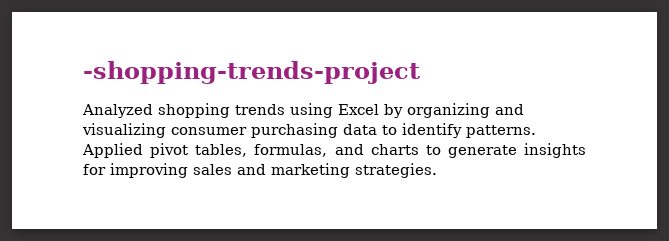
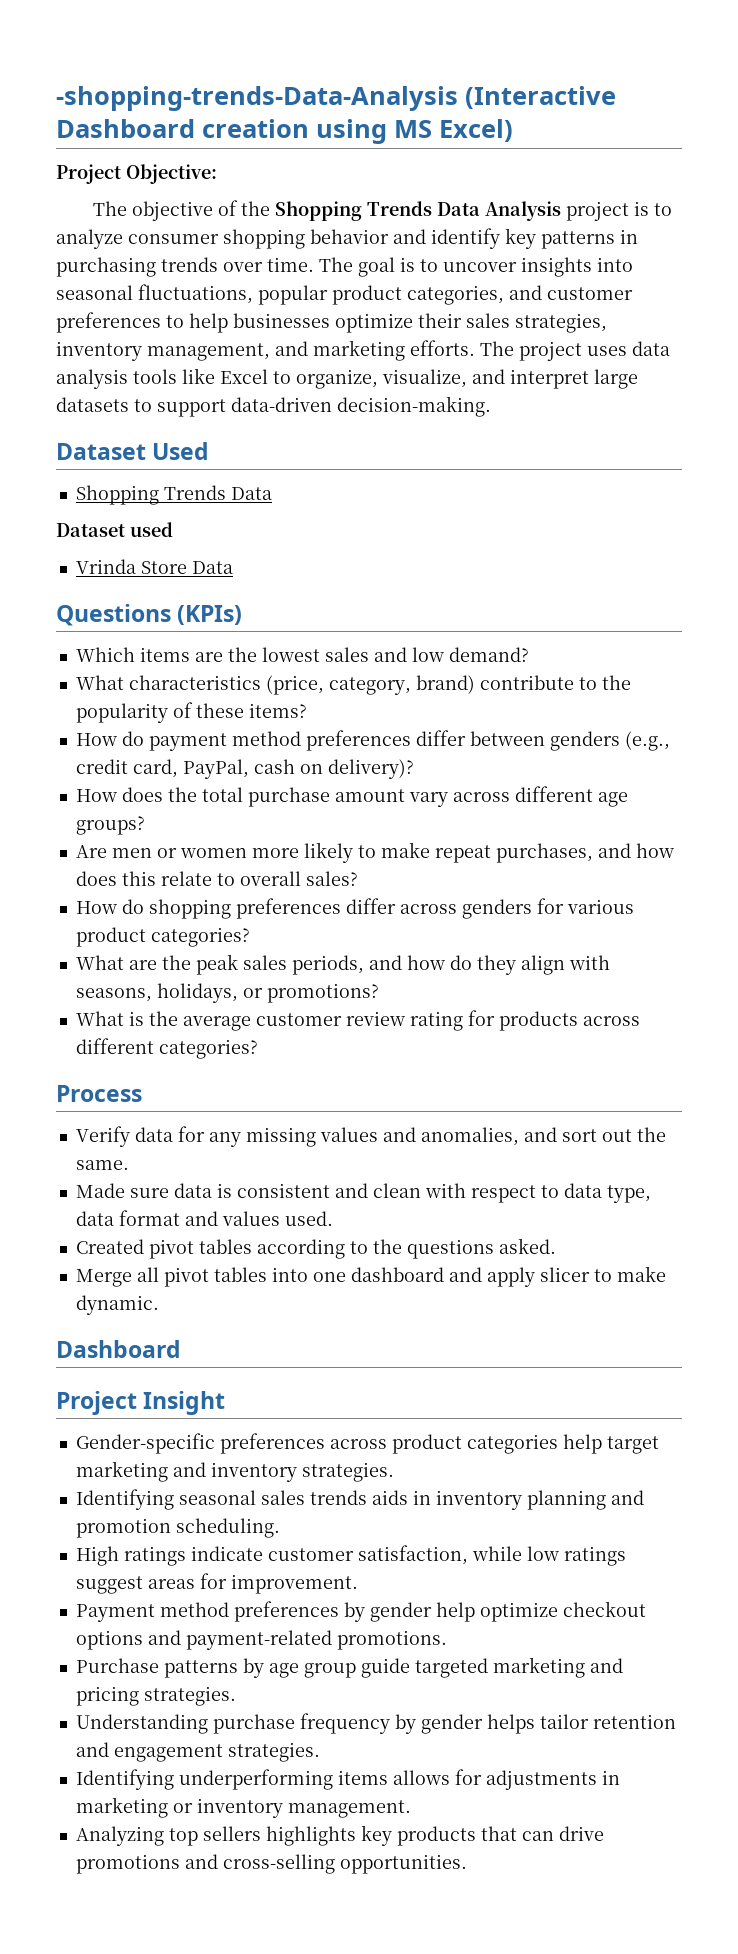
[83,61,420,84] [82,103,524,118] [82,123,536,138] [82,143,586,158] [83,163,437,178] -shopping-trends-project // Analyzed shopping trends using Excel by organizing and visualizing consumer purchasing data to identify patterns. Applied pivot tables, formulas, and charts to generate insights for improving sales and marketing strategies. -> [56,86,616,111] [56,119,513,144] [56,164,217,184] [92,200,672,221] [56,228,638,249] [56,257,633,277] [56,284,633,305] [56,312,607,333] [56,340,670,361] [56,368,638,389] [56,396,491,417] [56,442,210,460] [75,485,272,505] [56,522,173,537] [75,559,233,574] [56,604,243,626] [75,647,529,662] [75,675,631,695] [75,702,307,723] [75,730,670,751] [75,759,414,779] [75,786,628,807] [75,816,145,835] [75,842,674,863] [75,871,358,886] [75,898,634,919] [75,927,250,947] [75,954,610,975] [75,983,379,1003] [75,1010,640,1031] [75,1038,258,1059] [56,1085,142,1102] [75,1126,666,1147] [75,1160,129,1170] [75,1183,651,1203] [75,1210,333,1226] [75,1238,556,1259] [75,1266,666,1287] [75,1295,159,1315] [56,1340,181,1358] [56,1391,226,1415] [75,1433,659,1454] [75,1461,394,1482] [75,1489,644,1510] [75,1518,280,1538] [75,1545,626,1566] [75,1573,358,1594] [75,1601,646,1622] [75,1630,447,1650] [75,1657,623,1678] [75,1686,236,1706] [75,1713,676,1734] [75,1742,320,1762] [75,1769,620,1790] [75,1797,411,1818] [75,1825,604,1846] [75,1854,467,1874] -shopping-trends-Data-Analysis (Interactive Dashboard creation using MS Excel) // Project Objective: // The objective of the Shopping Trends Data Analysis project is to analyze consumer shopping behavior and identify key patterns in purchasing trends over time. The goal is to uncover insights into seasonal fluctuations, popular product categories, and customer preferences to help businesses optimize their sales strategies, inventory management, and marketing efforts. The project uses data analysis tools like Excel to organize, visualize, and interpret large datasets to support data-driven decision-making. // Dataset Used // Shopping Trends Data // Dataset used // Vrinda Store Data // Questions (KPIs) // Which items are the lowest sales and low demand? // What characteristics (price, category, brand) contribute to the popularity of these items? // How do payment method preferences differ between genders (e.g., credit card, PayPal, cash on delivery)? // How does the total purchase amount vary across different age groups? // Are men or women more likely to make repeat purchases, and how does this relate to overall sales? // How do shopping preferences differ across genders for various product categories? // What are the peak sales periods, and how do they align with seasons, holidays, or promotions? // What is the average customer review rating for products across different categories? // Process // Verify data for any missing values and anomalies, and sort out the same. // Made sure data is consistent and clean with respect to data type, data format and values used. // Created pivot tables according to the questions asked. // Merge all pivot tables into one dashboard and apply slicer to make dynamic. // Dashboard // Project Insight // Gender-specific preferences across product categories help target marketing and inventory strategies. // Identifying seasonal sales trends aids in inventory planning and promotion scheduling. // High ratings indicate customer satisfaction, while low ratings suggest areas for improvement. // Payment method preferences by gender help optimize checkout options and payment-related promotions. // Purchase patterns by age group guide targeted marketing and pricing strategies. // Understanding purchase frequency by gender helps tailor retention and engagement strategies. // Identifying underperforming items allows for adjustments in marketing or inventory management. // Analyzing top sellers highlights key products that can drive promotions and cross-selling opportunities.

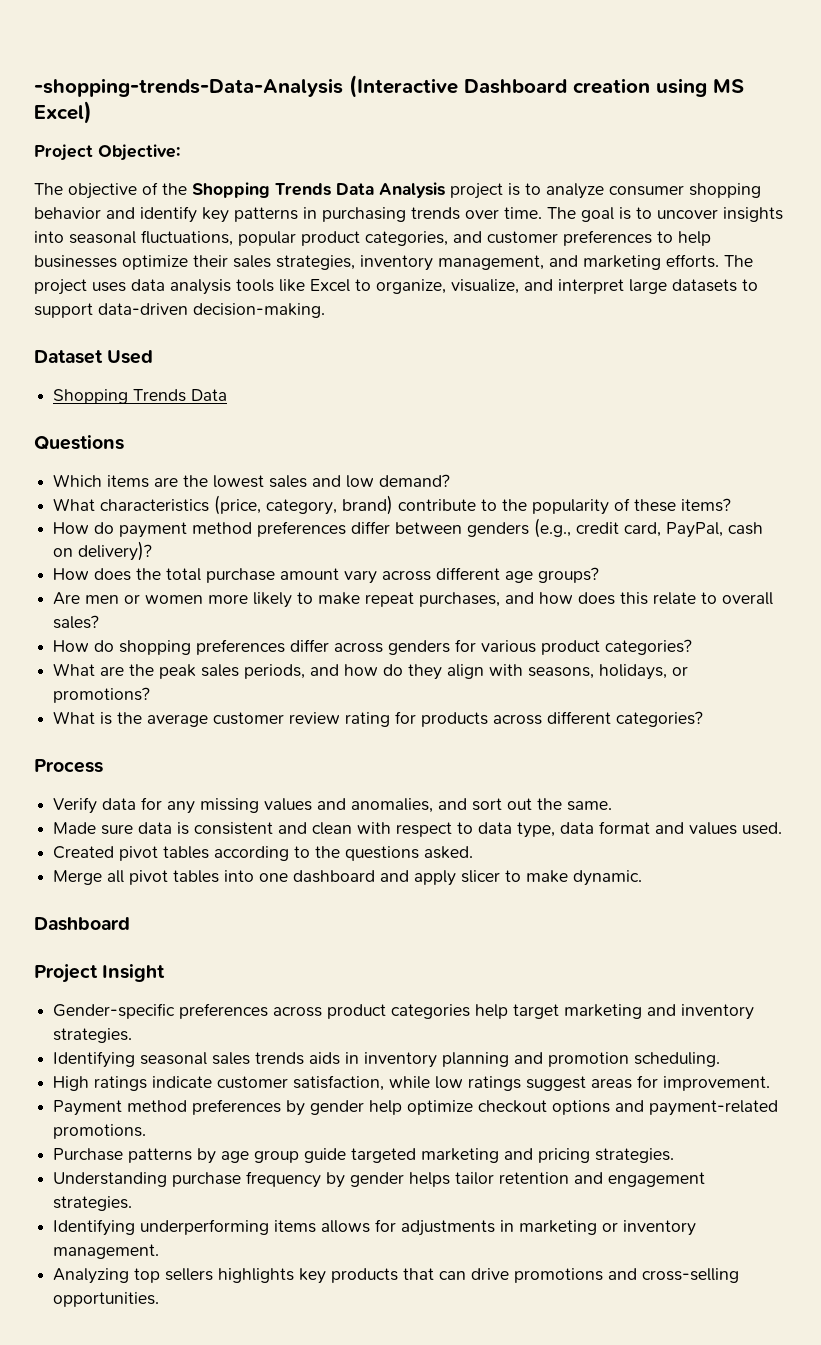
[56,522,173,537] [75,559,233,574] // Dataset used // Vrinda Store Data -> (228, 395) none
[177,605,243,625] (KPIs) -> (124, 442) none

